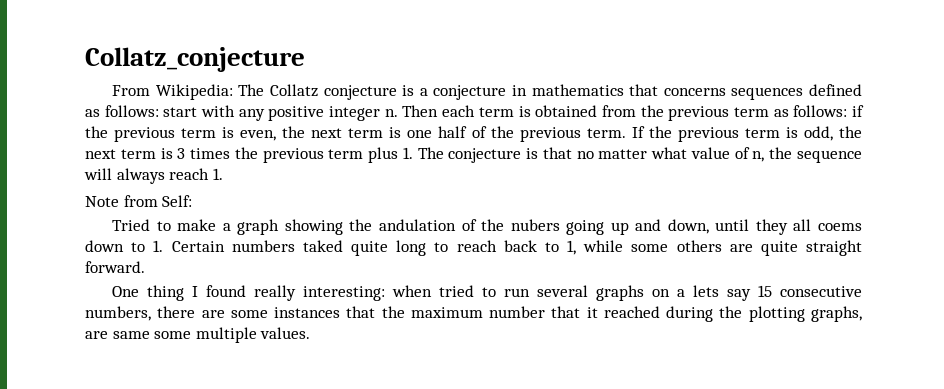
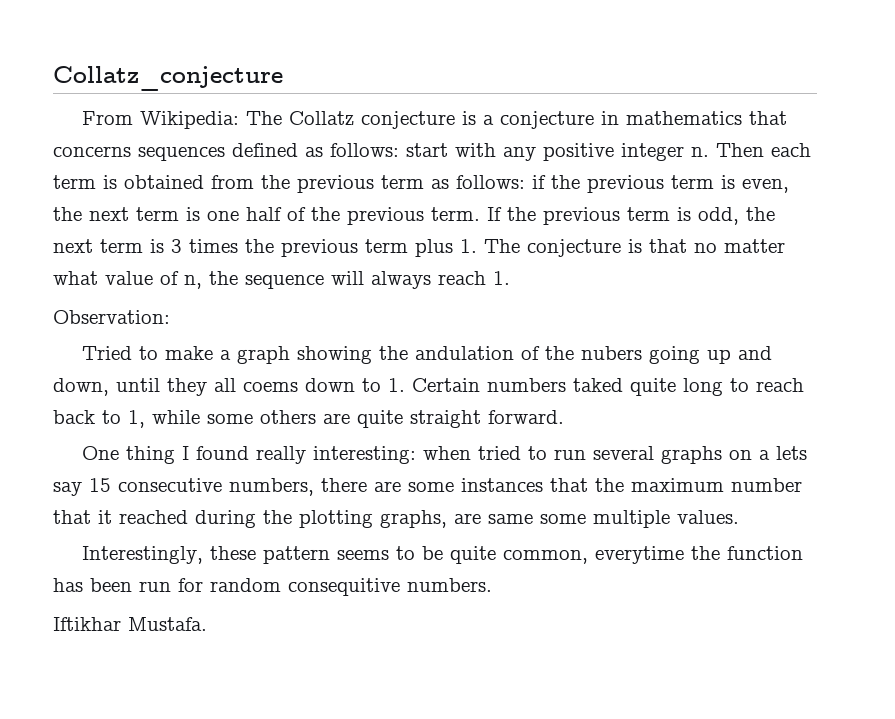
[85,195,193,207] Note from Self: -> [53,310,170,324] Observation:
(311, 333) none -> [81,546,803,564] [53,578,492,596] [53,617,207,631] // Interestingly, these pattern seems to be quite common, everytime the function has been run for random consequitive numbers. // Iftikhar Mustafa.

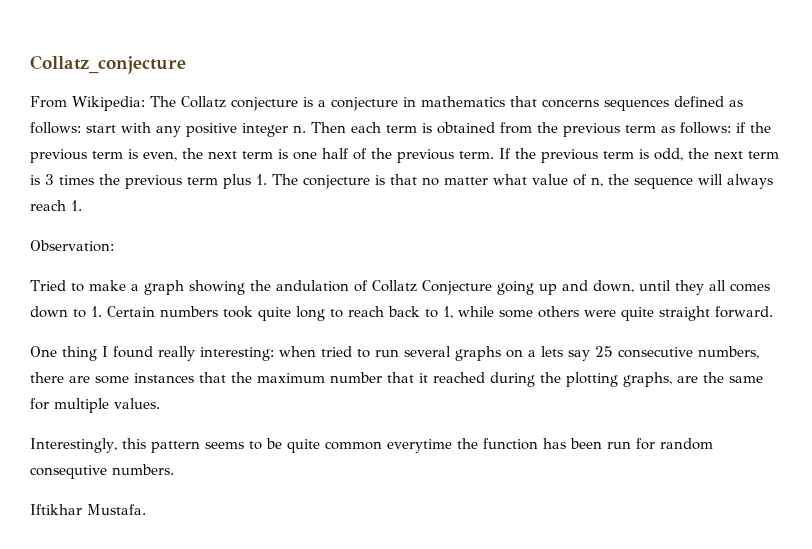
[544,346,642,360] the nubers -> [371,280,492,295] Collatz Conjecture
[243,382,298,392] coems -> [729,283,770,292] comes
[573,378,623,392] taked -> [223,306,253,318] took
[323,413,350,424] are -> [584,310,616,317] were
[89,478,111,492] 15 -> [595,346,613,357] 25
[488,514,586,524] same some -> [703,372,763,383] [30,398,49,410] the same for
[209,546,256,560] these -> [121,438,146,449] this
[502,550,588,564] common, -> [324,441,382,450] common
[288,578,400,596] consequitive -> [30,465,107,479] consequtive

